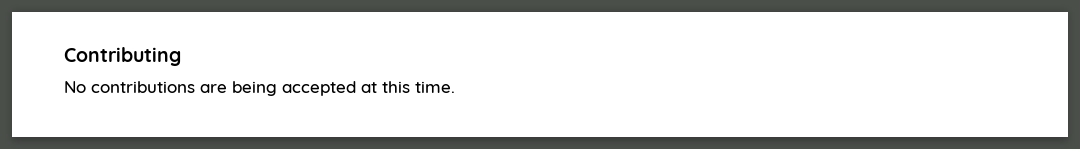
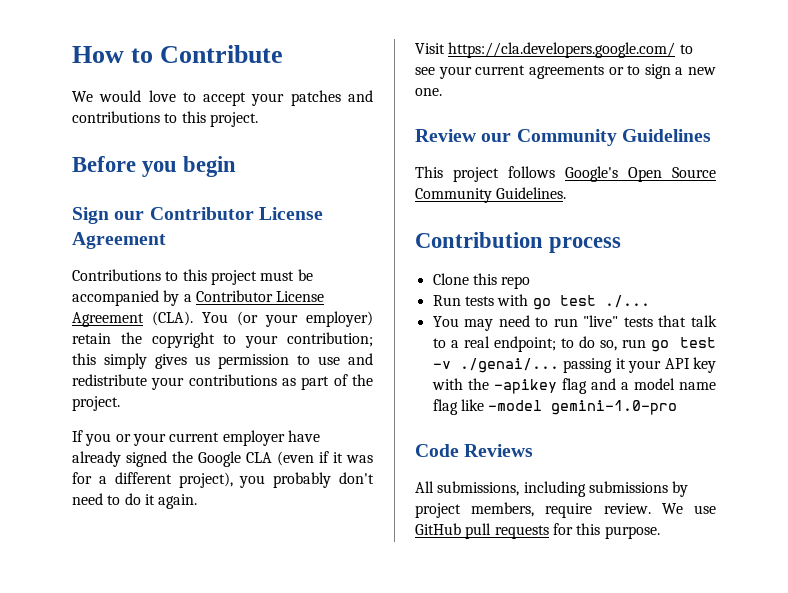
[64,47,181,66] [64,81,455,96] Contributing // No contributions are being accepted at this time. -> [72,45,284,63] [72,90,373,106] [72,111,258,127] [72,156,237,177] [72,207,323,224] [72,232,166,249] [72,269,313,285] [72,290,325,306] [72,311,373,327] [72,332,374,348] [72,353,373,369] [72,374,373,390] [72,396,120,411] [72,430,320,446] [72,451,373,467] [72,472,374,488] [72,493,198,509] [415,42,693,58] [415,64,716,79] [415,88,442,96] [415,129,711,146] [415,166,716,182] [415,187,567,203] [415,232,622,253] [432,273,531,289] [432,294,650,310] [432,315,717,331] [432,336,716,352] [432,357,716,373] [431,378,716,394] [432,399,678,415] [415,444,534,457] [415,481,689,497] [415,502,716,518] [415,523,660,539] How to Contribute // We would love to accept your patches and contributions to this project. // Before you begin // Sign our Contributor License Agreement // Contributions to this project must be accompanied by a Contributor License Agreement (CLA). You (or your employer) retain the copyright to your contribution; this simply gives us permission to use and redistribute your contributions as part of the project. // If you or your current employer have already signed the Google CLA (even if it was for a different project), you probably don't need to do it again. // Visit https://cla.developers.google.com/ to see your current agreements or to sign a new one. // Review our Community Guidelines // This project follows Google's Open Source Community Guidelines. // Contribution process // Clone this repo // Run tests with go test ./... // You may need to run "live" tests that talk to a real endpoint; to do so, run go test -v ./genai/... passing it your API key with the -apikey flag and a model name flag like -model gemini-1.0-pro // Code Reviews // All submissions, including submissions by project members, require review. We use GitHub pull requests for this purpose.

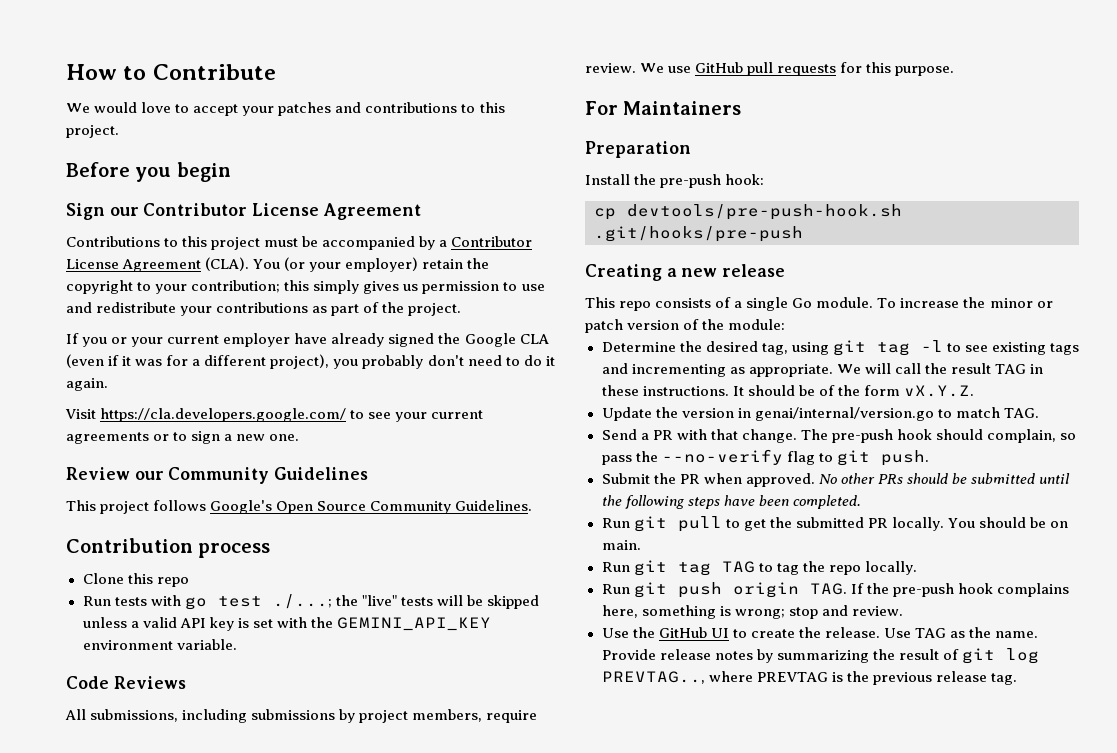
[604,295,650,308] [432,315,717,331] [432,336,716,352] [432,357,716,373] [431,378,716,394] [432,399,678,415] ./... // You may need to run "live" tests that talk to a real endpoint; to do so, run go test -v ./genai/... passing it your API key with the -apikey flag and a model name flag like -model gemini-1.0-pro -> [272,594,539,609] [82,617,491,631] [82,639,237,650] ./...; the "live" tests will be skipped unless a valid API key is set with the GEMINI_API_KEY environment variable.
(660, 532) none -> [585,101,742,115] [585,141,691,158] [585,174,765,188] [594,204,902,220] [594,226,803,242] [585,264,786,281] [585,297,1053,311] [585,319,786,333] [601,340,1079,356] [601,363,1043,377] [601,385,974,397] [601,407,1039,421] [601,429,1077,443] [601,449,929,466] [601,473,1071,487] [601,495,861,509] [601,516,1069,532] [601,540,641,550] [601,560,917,576] [601,582,1069,598] [601,605,903,619] [601,627,1039,638] [601,648,1039,664] [601,671,1017,685] // For Maintainers // Preparation // Install the pre-push hook: // cp devtools/pre-push-hook.sh .git/hooks/pre-push // Creating a new release // This repo consists of a single Go module. To increase the minor or patch version of the module: // Determine the desired tag, using git tag -l to see existing tags and incrementing as appropriate. We will call the result TAG in these instructions. It should be of the form vX.Y.Z. // Update the version in genai/internal/version.go to match TAG. // Send a PR with that change. The pre-push hook should complain, so pass the --no-verify flag to git push. // Submit the PR when approved. No other PRs should be submitted until the following steps have been completed. // Run git pull to get the submitted PR locally. You should be on main. // Run git tag TAG to tag the repo locally. // Run git push origin TAG. If the pre-push hook complains here, something is wrong; stop and review. // Use the GitHub UI to create the release. Use TAG as the name. Provide release notes by summarizing the result of git log PREVTAG.., where PREVTAG is the previous release tag.

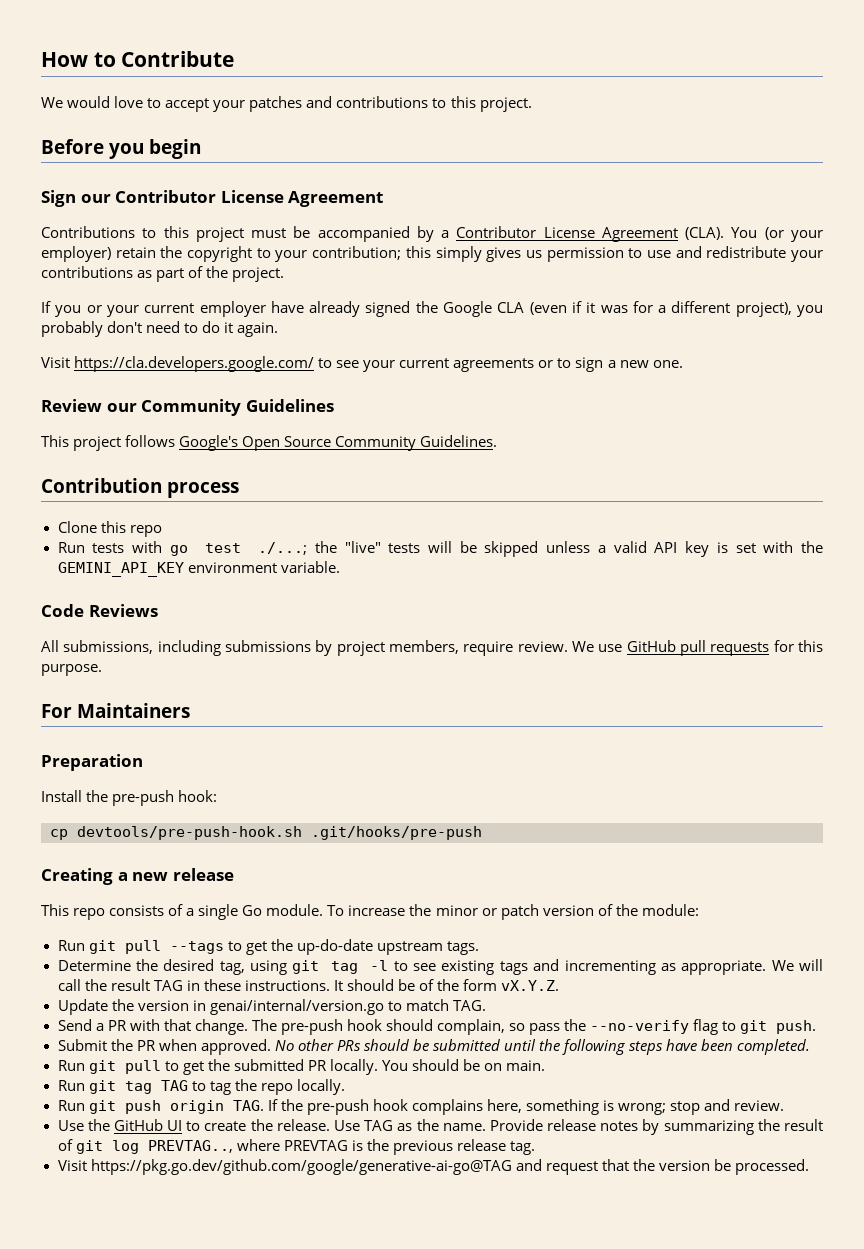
(786, 324) none -> [57,939,479,955] // Run git pull --tags to get the up-do-date upstream tags.
(1017, 679) none -> [57,1159,809,1175] // Visit https://pkg.go.dev/github.com/google/generative-ai-go@TAG and request that the version be processed.

